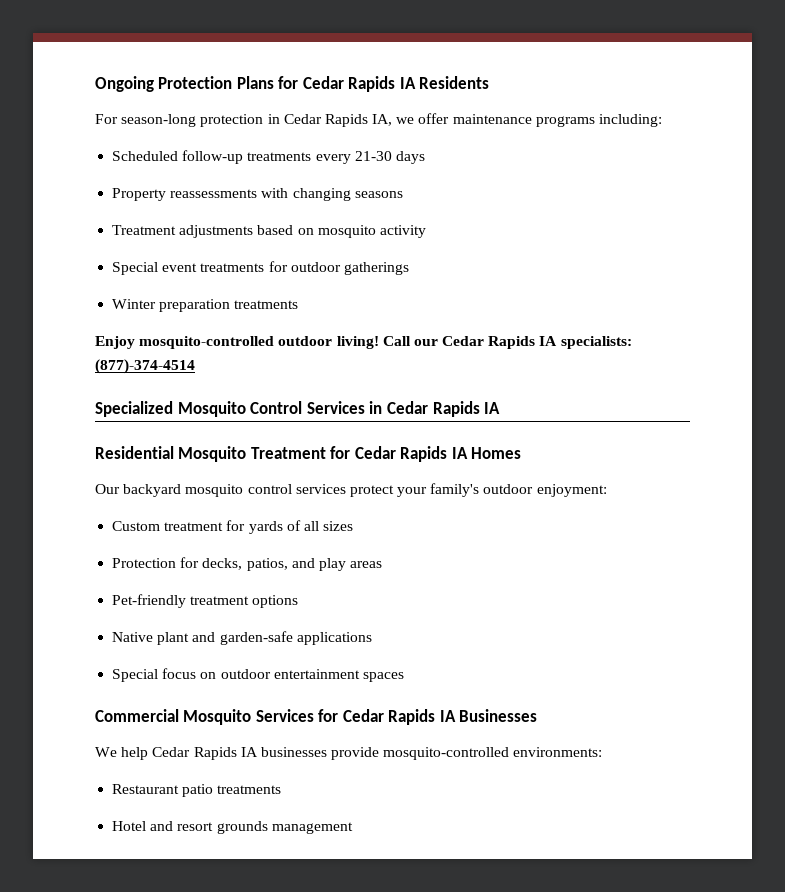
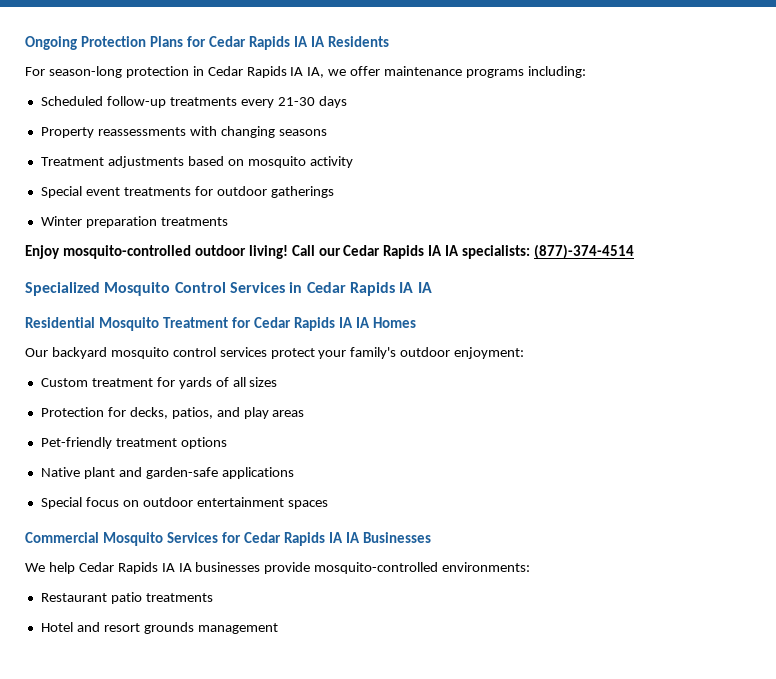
(416, 83) none -> [311,36,326,47] IA
(368, 120) none -> [290,67,304,76] IA
(558, 341) none -> [445,245,460,256] IA
(501, 408) none -> [417,282,432,293] IA
(468, 453) none -> [356,317,371,328] IA
(456, 716) none -> [346,532,361,543] IA
(258, 752) none -> [178,563,192,572] IA

